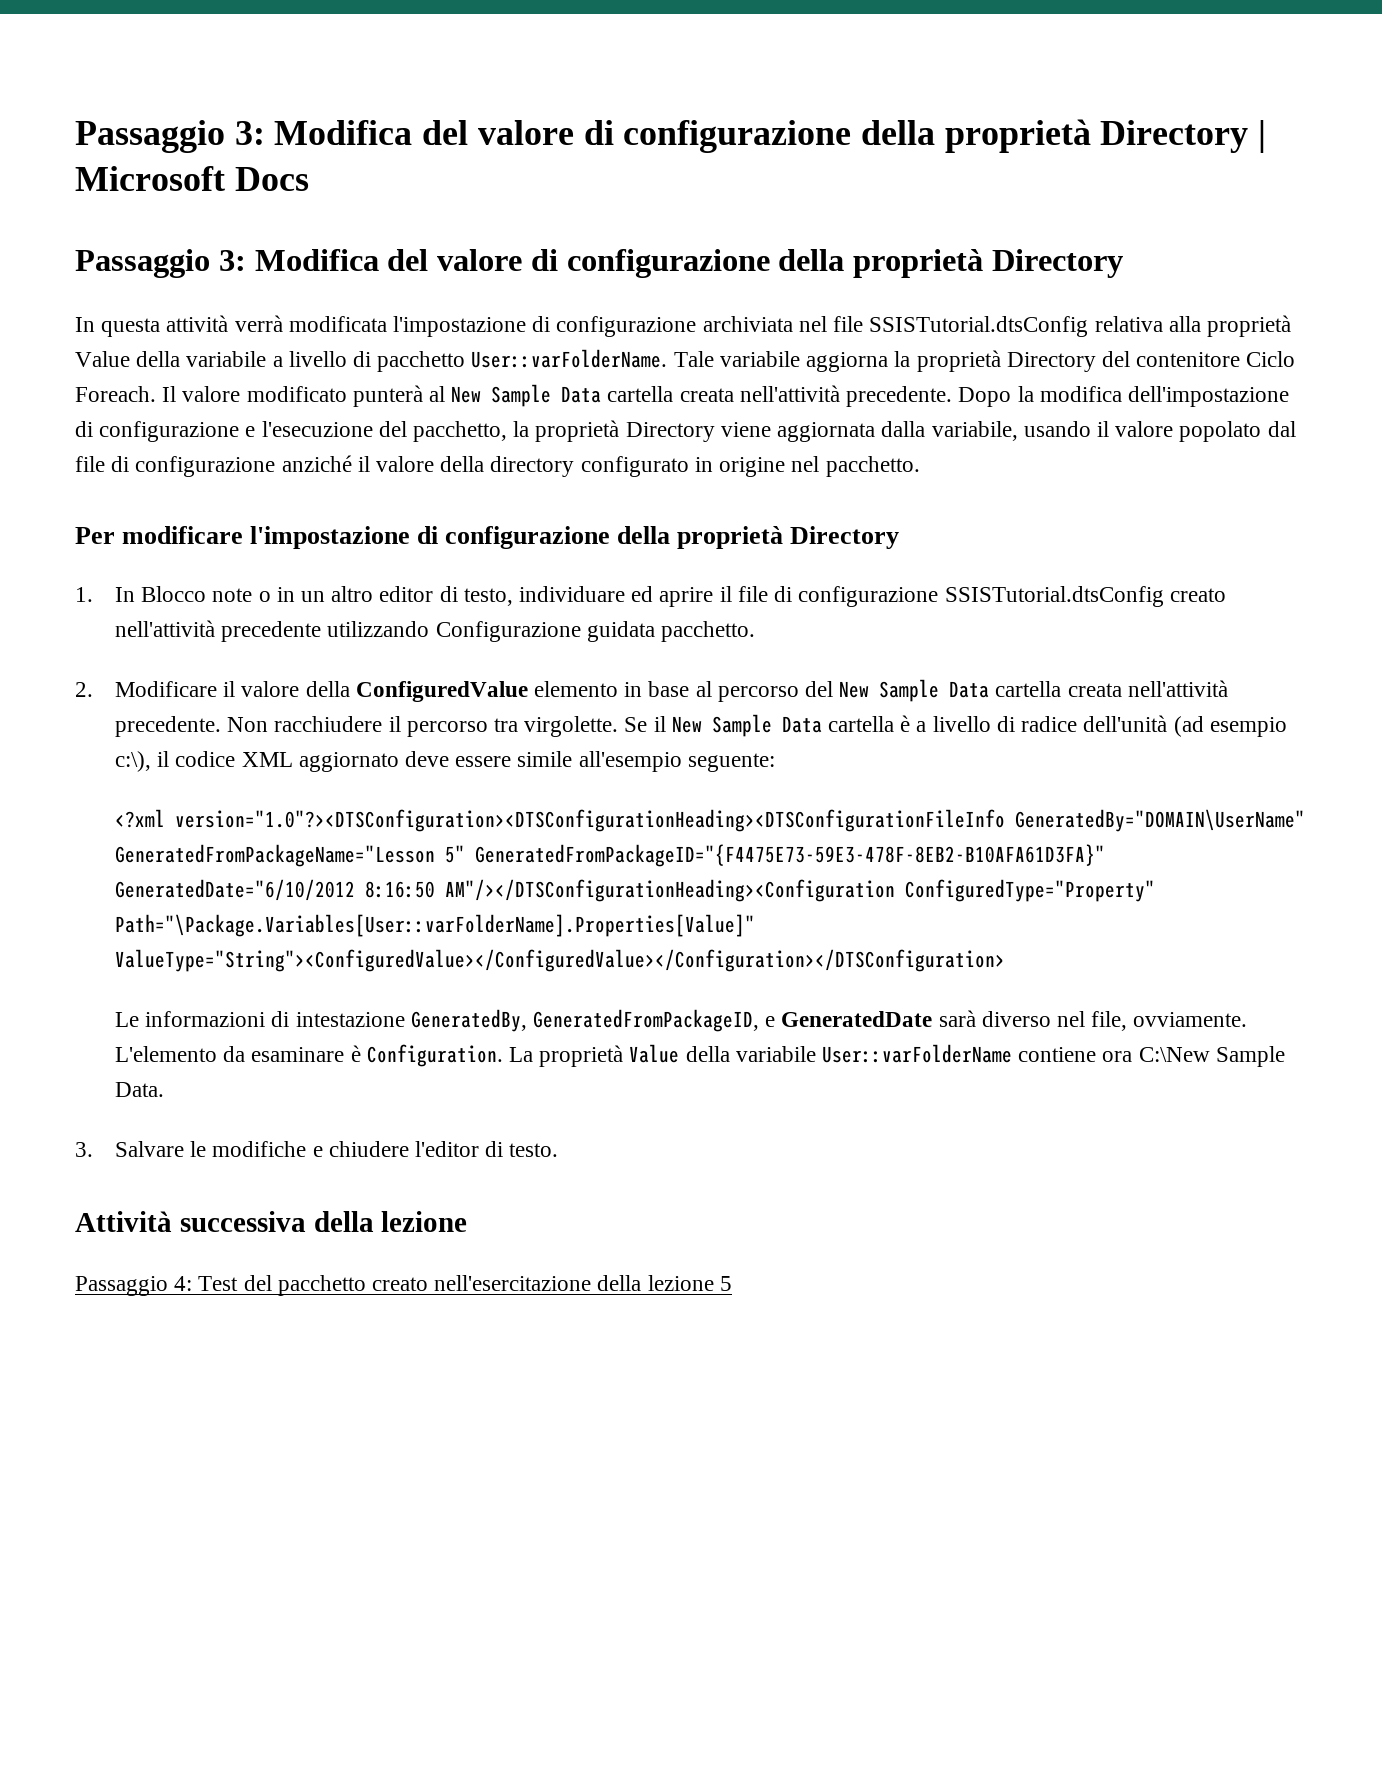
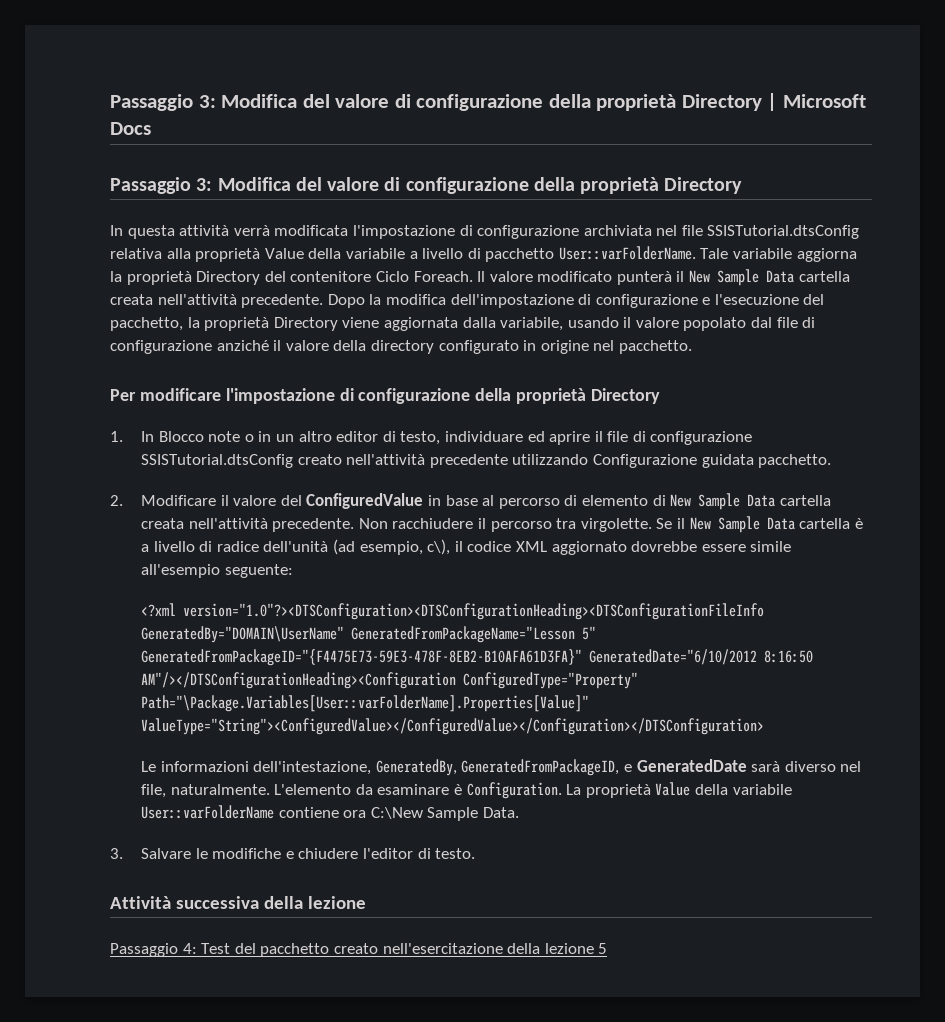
[429,386,446,402] al -> [676,271,685,282] il
[305,681,618,702] della ConfiguredValue elemento -> [280,493,424,509] del ConfiguredValue
[805,681,834,697] del -> [564,495,666,506] di elemento di
[1209,717,1287,737] [114,751,151,772] esempio c:\), -> [359,539,451,555] esempio, c\),
[404,751,449,767] deve -> [631,541,698,552] dovrebbe
[271,1011,405,1027] di intestazione -> [253,761,372,775] dell'intestazione,
[1133,1012,1248,1027] ovviamente. -> [170,784,270,795] naturalmente.

